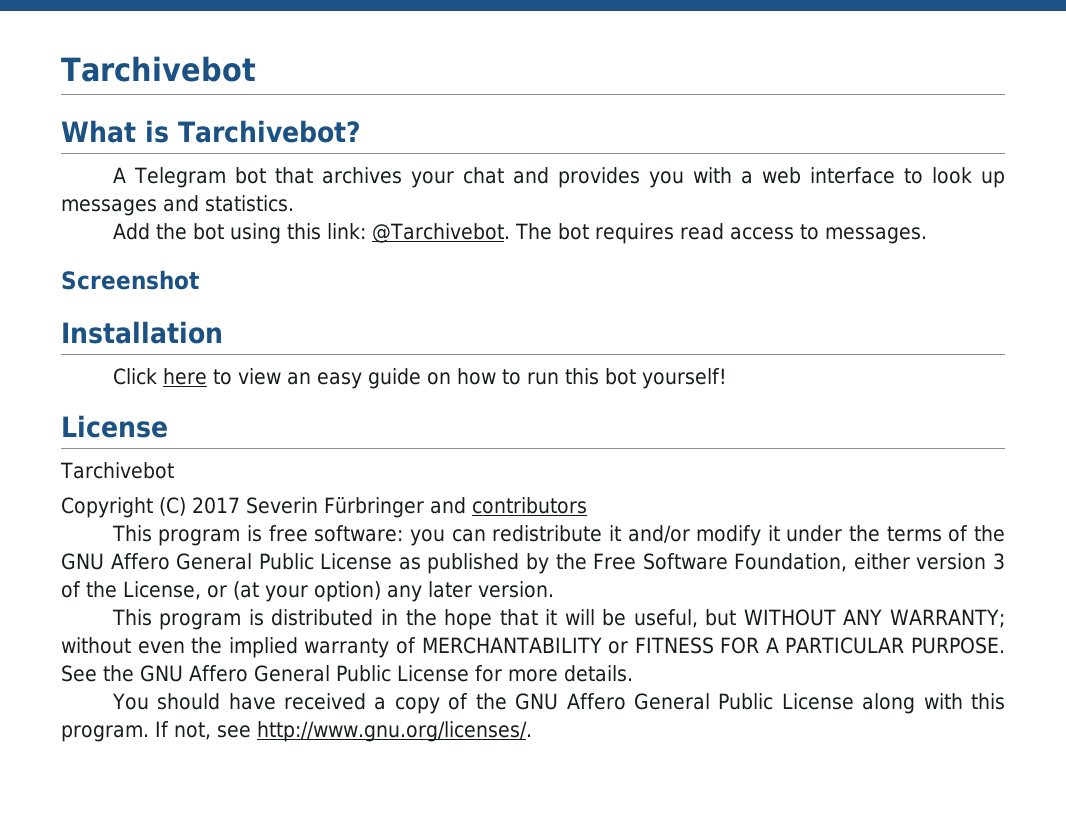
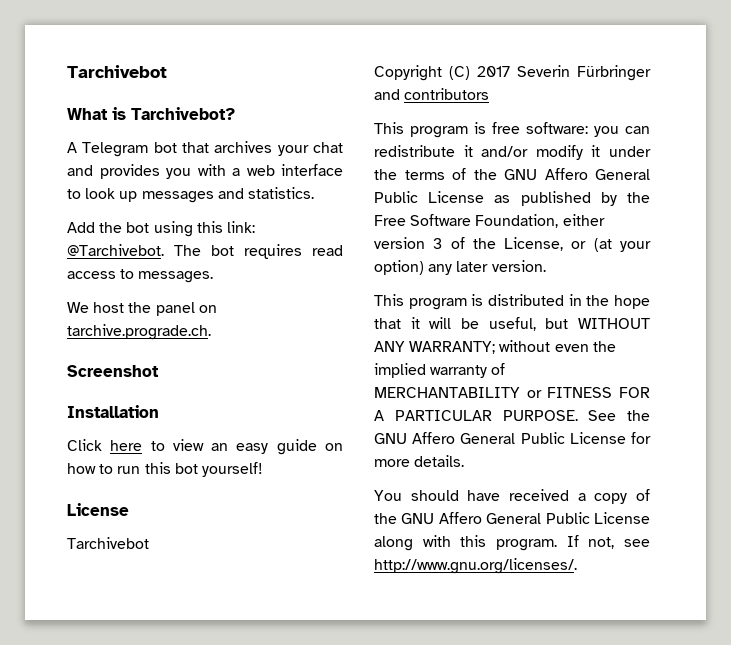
(927, 235) none -> [67,302,217,316] [67,324,211,340] // We host the panel on tarchive.prograde.ch.

